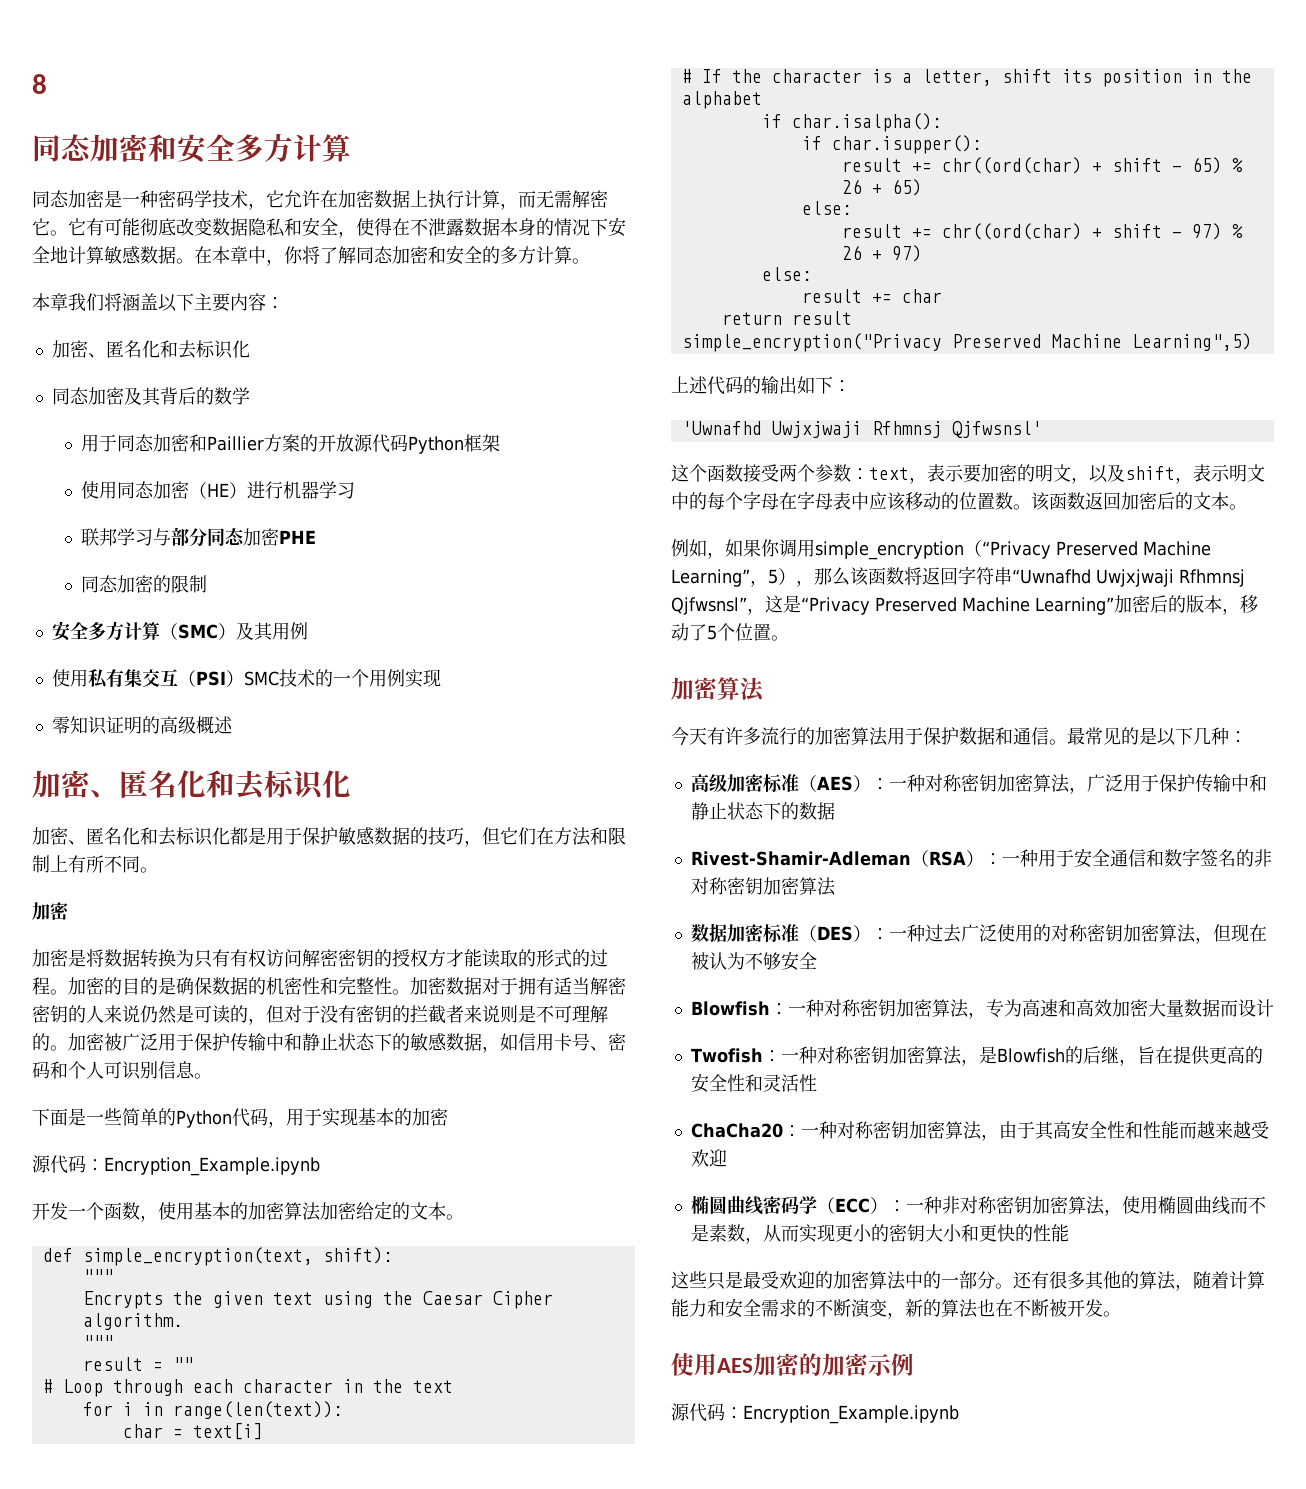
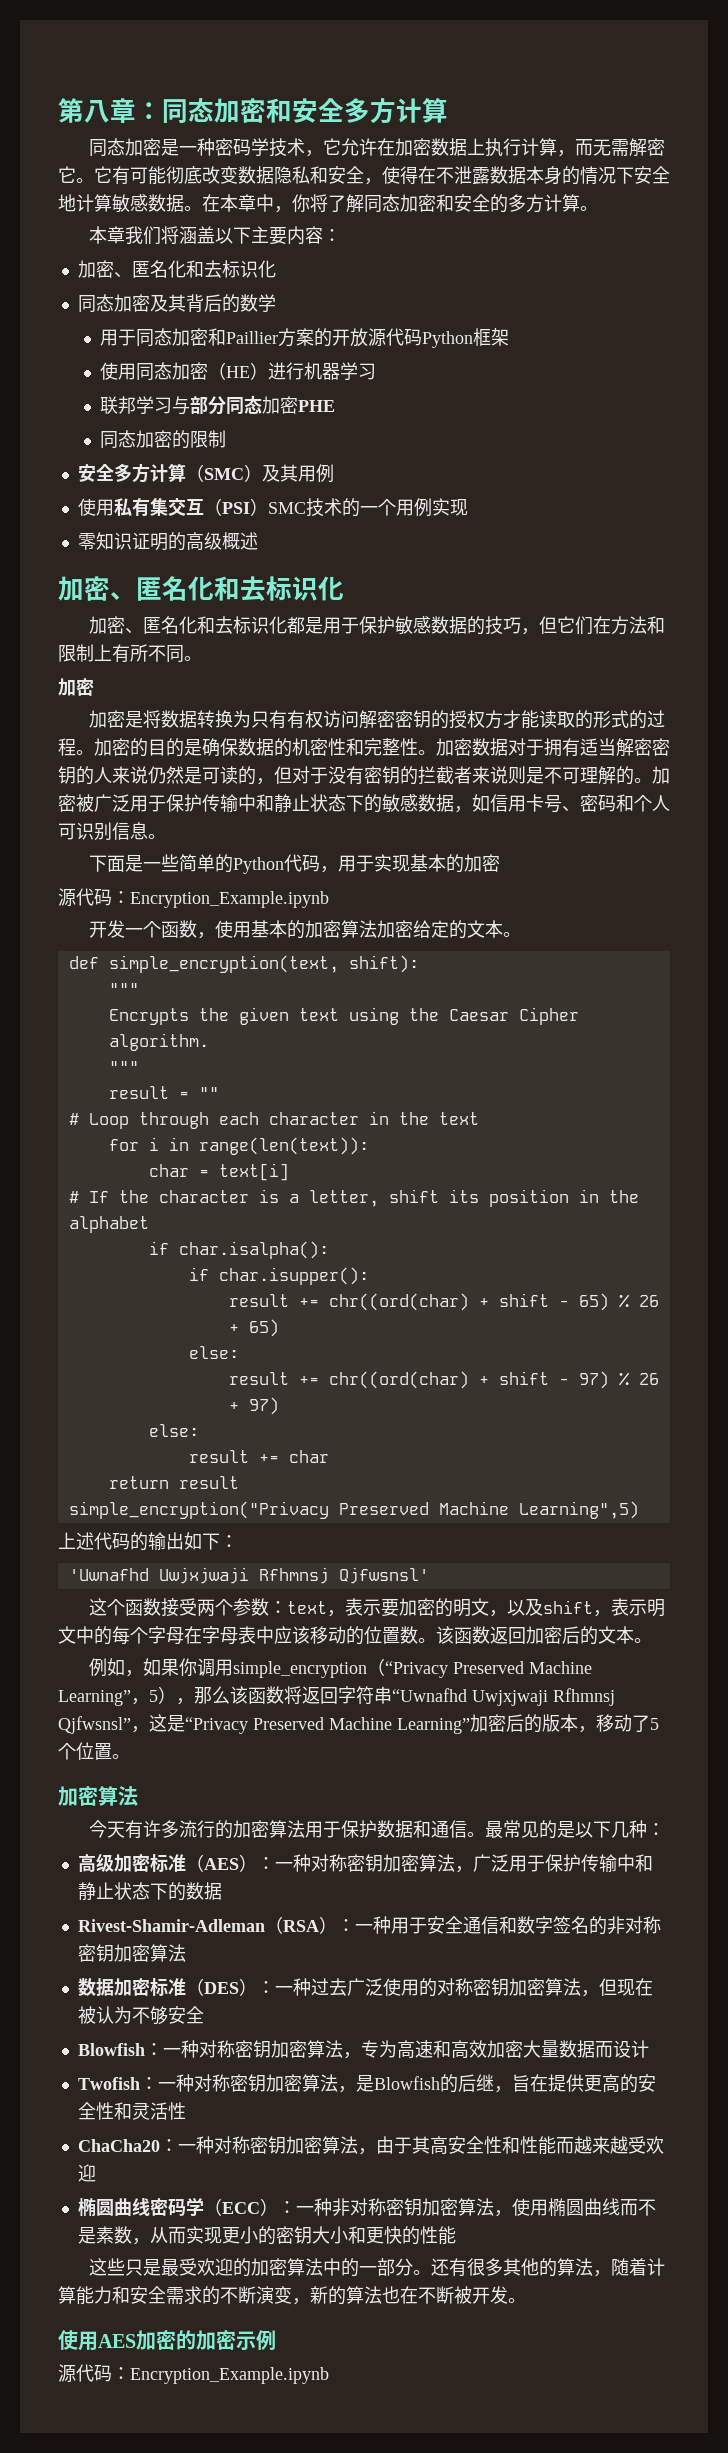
[32,74,47,94] 8 // -> [58,98,162,123] 第八章：

